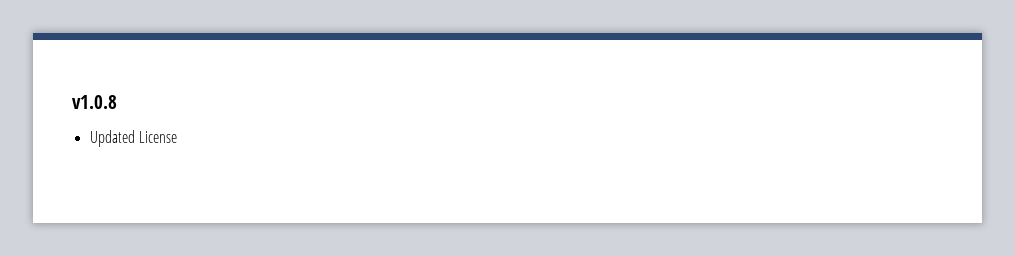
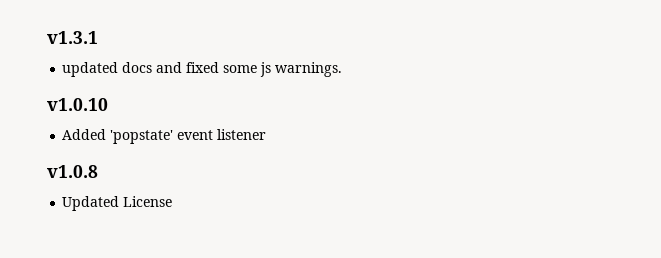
(72, 102) none -> [47,31,98,44] [62,62,343,77] [47,98,108,111] [62,129,267,144] v1.3.1 // updated docs and fixed some js warnings. // v1.0.10 // Added 'popstate' event listener //

